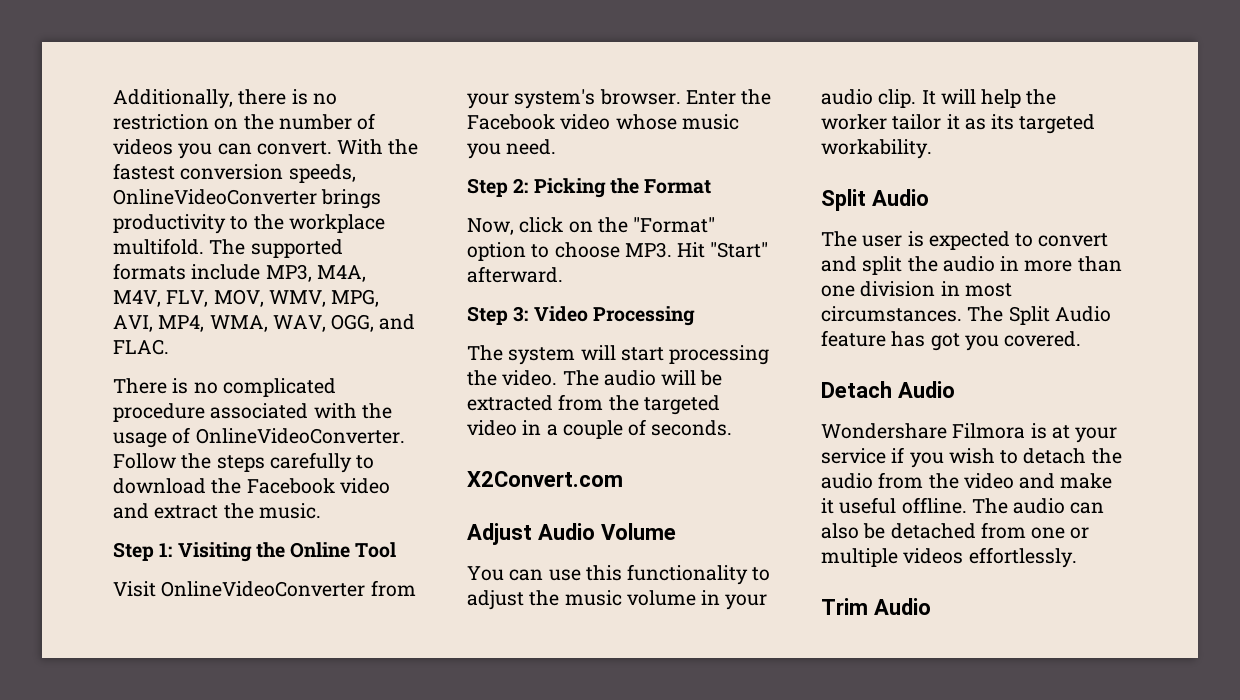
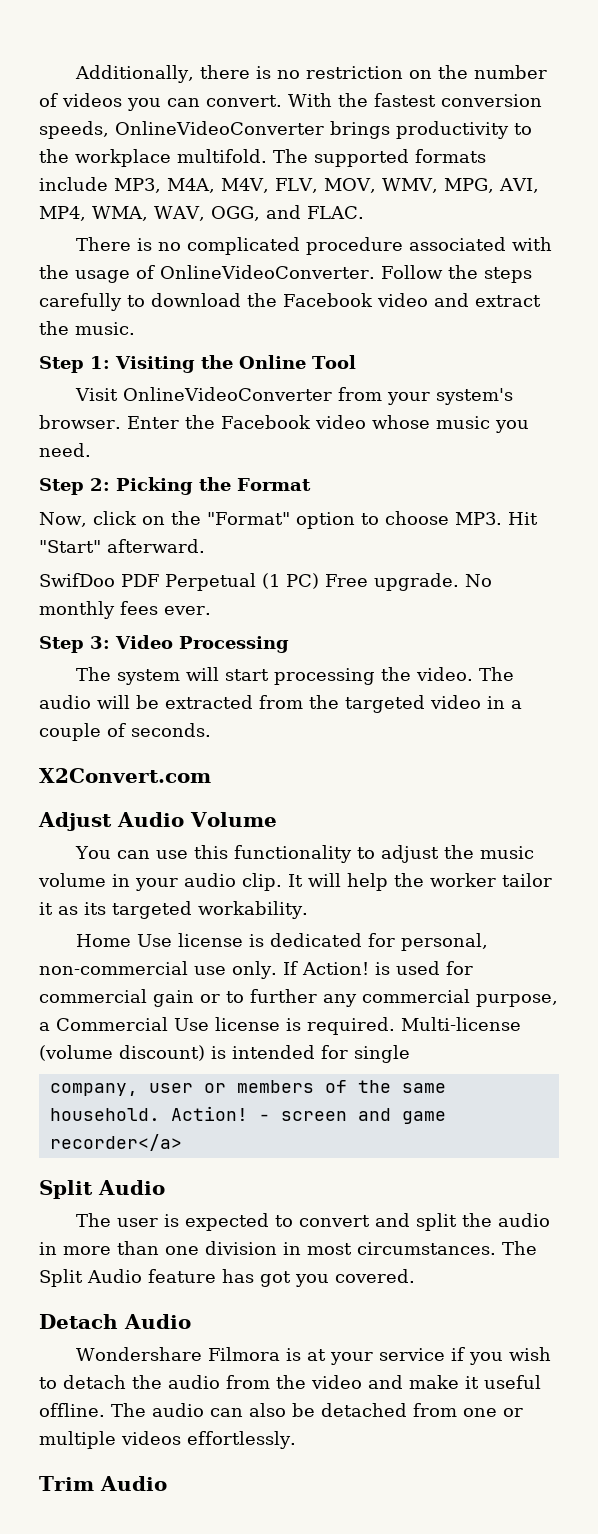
(563, 274) none -> [39,573,492,591] [39,601,211,619] // SwifDoo PDF Perpetual (1 PC) Free upgrade. No monthly fees ever.
(932, 149) none -> [76,933,489,951] [39,961,473,979] [39,989,558,1007] [39,1017,521,1035] [39,1045,410,1063] [49,1080,446,1096] [49,1106,446,1124] [49,1134,182,1151] // Home Use license is dedicated for personal, non-commercial use only. If Action! is used for commercial gain or to further any commercial purpose, a Commercial Use license is required. Multi-license (volume discount) is intended for single // company, user or members of the same household. Action! - screen and game recorder</a>

